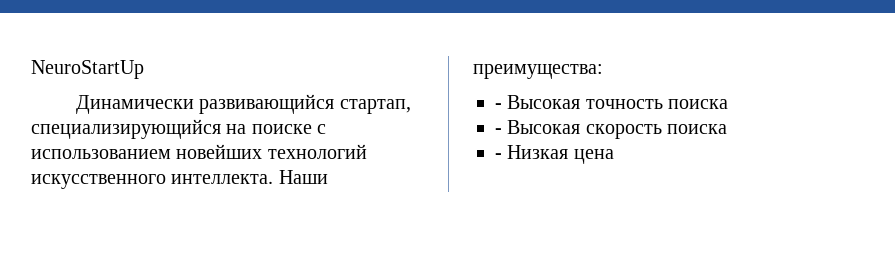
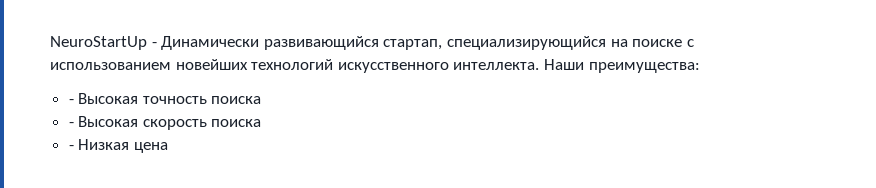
(144, 69) // -> [151,42,157,47] -

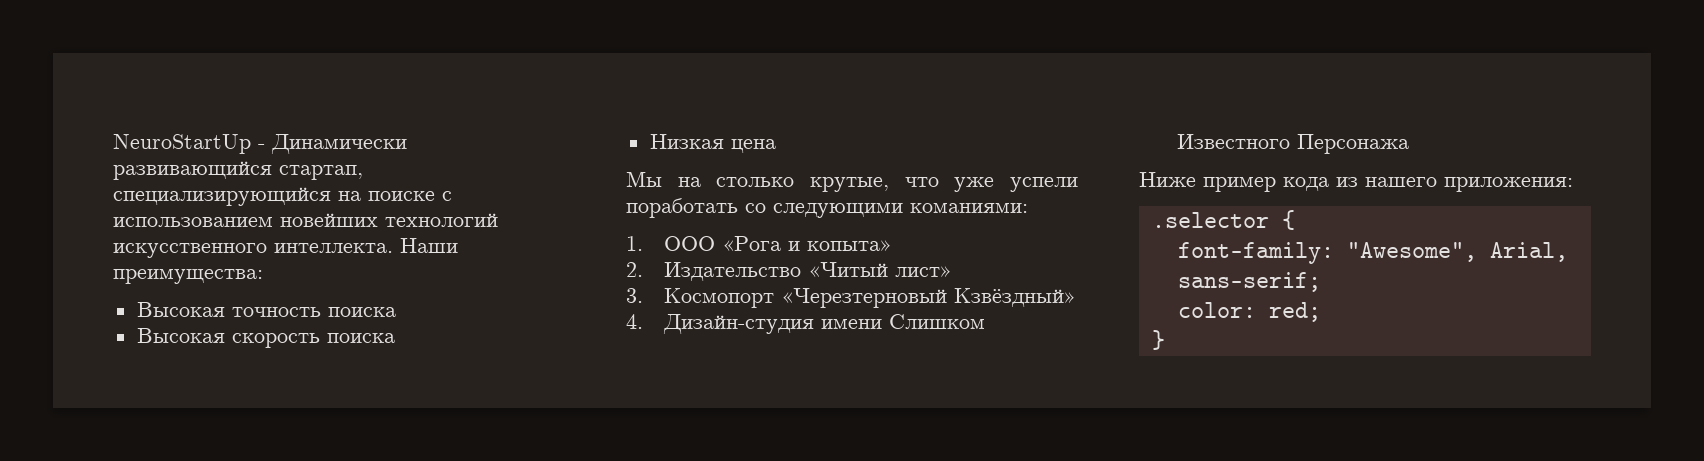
[68,99,74,104] - -> (263, 276) none
[68,122,74,127] - -> (396, 312) none
[68,145,74,150] - -> (395, 338) none
(168, 147) none -> [626,171,1078,192] [626,198,1028,218] [626,236,892,251] [626,262,952,281] [626,288,1076,308] [626,314,985,334] [1176,134,1409,154] [1139,172,1573,192] [1151,210,1295,230] [1177,242,1568,264] [1177,272,1321,292] [1177,302,1321,322] [1151,330,1165,350] // Мы на столько крутые, что уже успели поработать со следующими команиями: // 1. ООО «Рога и копыта» // 2. Издательство «Читый лист» // 3. Космопорт «Черезтерновый Кзвёздный» // 4. Дизайн-студия имени Слишком Известного Персонажа // Ниже пример кода из нашего приложения: // .selector { // font-family: "Awesome", Arial, sans-serif; // color: red; // }

